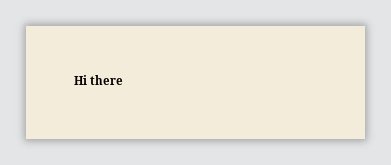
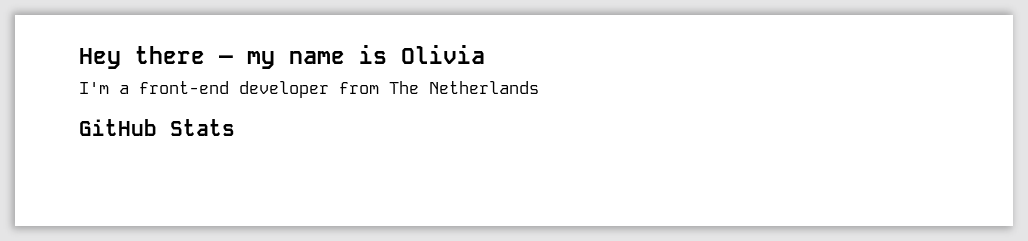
[74,75,124,85] Hi there -> [79,45,485,69] [79,81,539,98] [79,119,235,136] Hey there — my name is Olivia // I'm a front-end developer from The Netherlands // GitHub Stats

